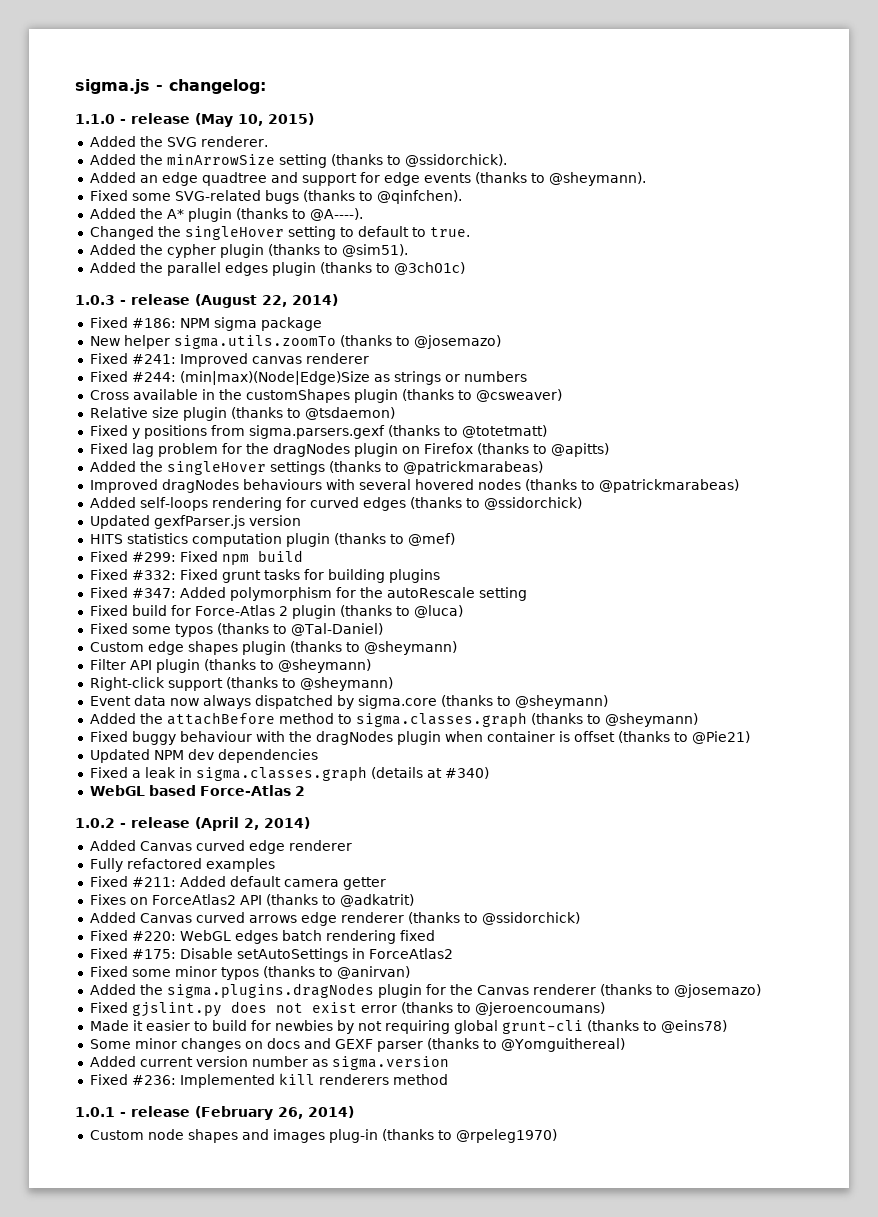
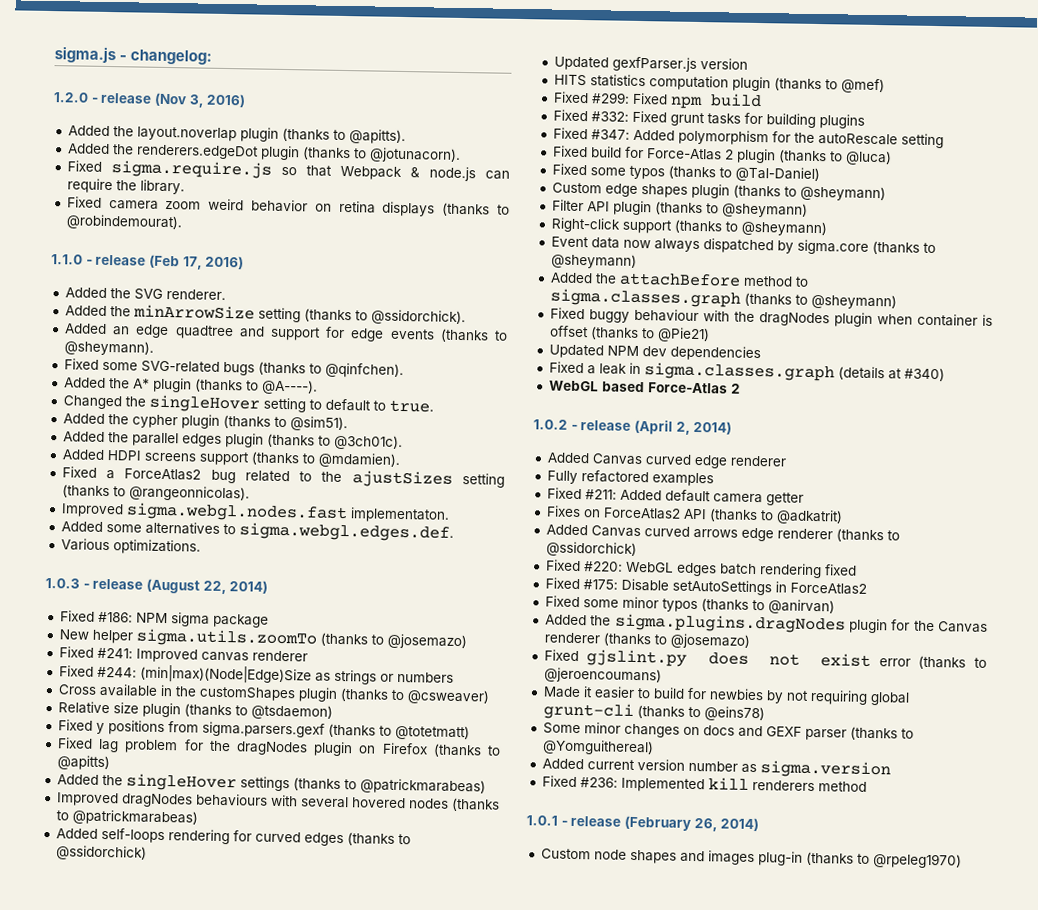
(266, 86) none -> [53,92,247,108] [67,125,406,145] [67,143,461,163] [66,160,510,182] [66,178,185,195] [66,196,510,217] [65,214,182,231] // 1.2.0 - release (Nov 3, 2016) // Added the layout.noverlap plugin (thanks to @apitts). // Added the renderers.edgeDot plugin (thanks to @jotunacorn). // Fixed sigma.require.js so that Webpack & node.js can require the library. // Fixed camera zoom weird behavior on retina displays (thanks to @robindemourat).
[195,113,314,127] (May 10, 2015) -> [148,254,245,270] (Feb 17, 2016)
[393,262,465,275] @3ch01c) -> [333,434,403,451] [61,449,401,468] [61,466,506,488] [61,484,250,502] [60,502,450,523] [60,521,454,542] [60,538,201,555] @3ch01c). // Added HDPI screens support (thanks to @mdamien). // Fixed a ForceAtlas2 bug related to the ajustSizes setting (thanks to @rangeonnicolas). // Improved sigma.webgl.nodes.fast implementaton. // Added some alternatives to sigma.webgl.edges.def. // Various optimizations.

